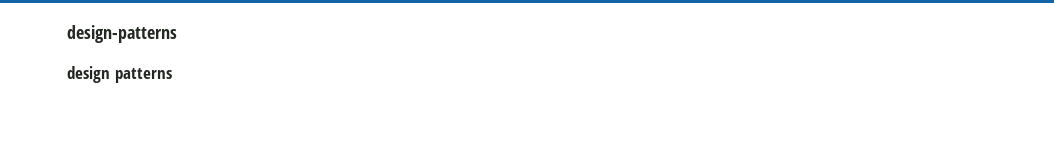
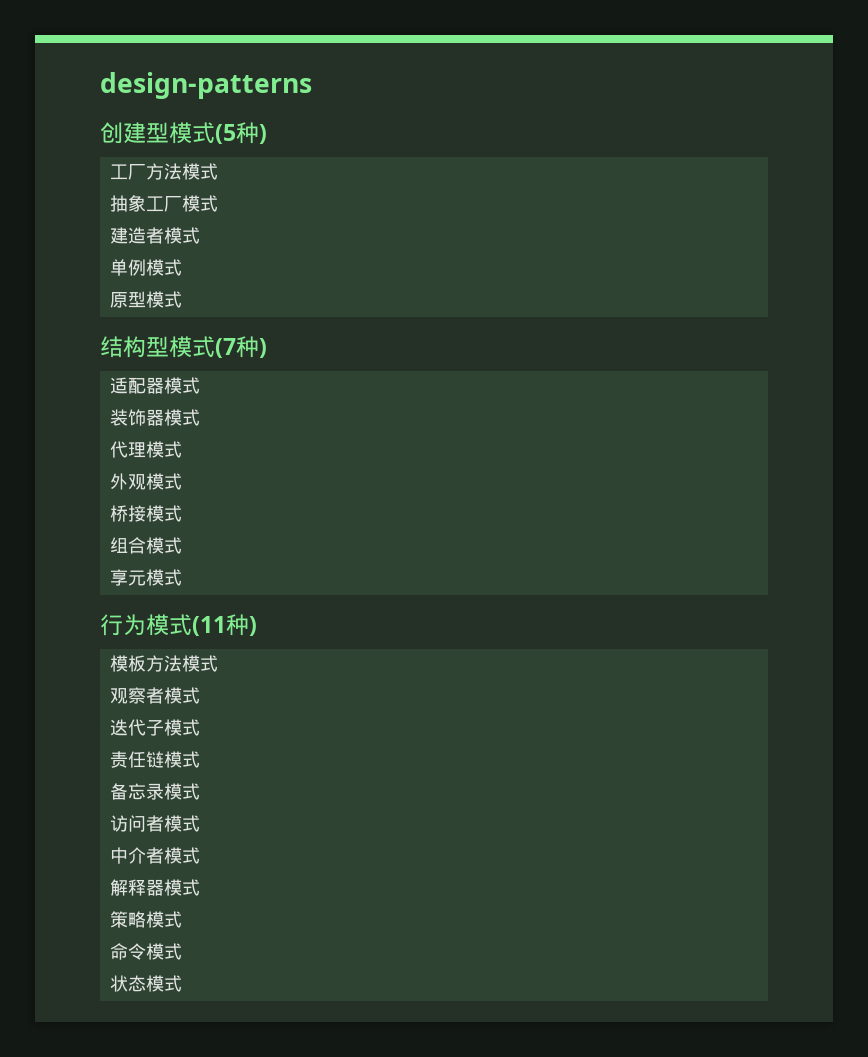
[67,66,172,83] design patterns -> [100,122,267,144] [110,163,219,180] [110,195,219,212] [110,227,201,244] [110,259,183,276] [110,291,183,308] [100,336,267,358] [110,377,201,394] [110,409,201,426] [110,441,183,458] [110,473,183,490] [110,505,183,522] [110,537,183,554] [110,569,183,586] [100,614,257,636] [110,655,219,672] [110,687,201,704] [110,719,201,736] [110,751,201,768] [110,783,201,800] [110,815,201,832] [110,847,201,864] [110,879,201,896] [110,911,183,928] [110,943,183,960] [110,975,183,992] 创建型模式(5种) // 工厂方法模式 // 抽象工厂模式 // 建造者模式 // 单例模式 // 原型模式 // 结构型模式(7种) // 适配器模式 // 装饰器模式 // 代理模式 // 外观模式 // 桥接模式 // 组合模式 // 享元模式 // 行为模式(11种) // 模板方法模式 // 观察者模式 // 迭代子模式 // 责任链模式 // 备忘录模式 // 访问者模式 // 中介者模式 // 解释器模式 // 策略模式 // 命令模式 // 状态模式

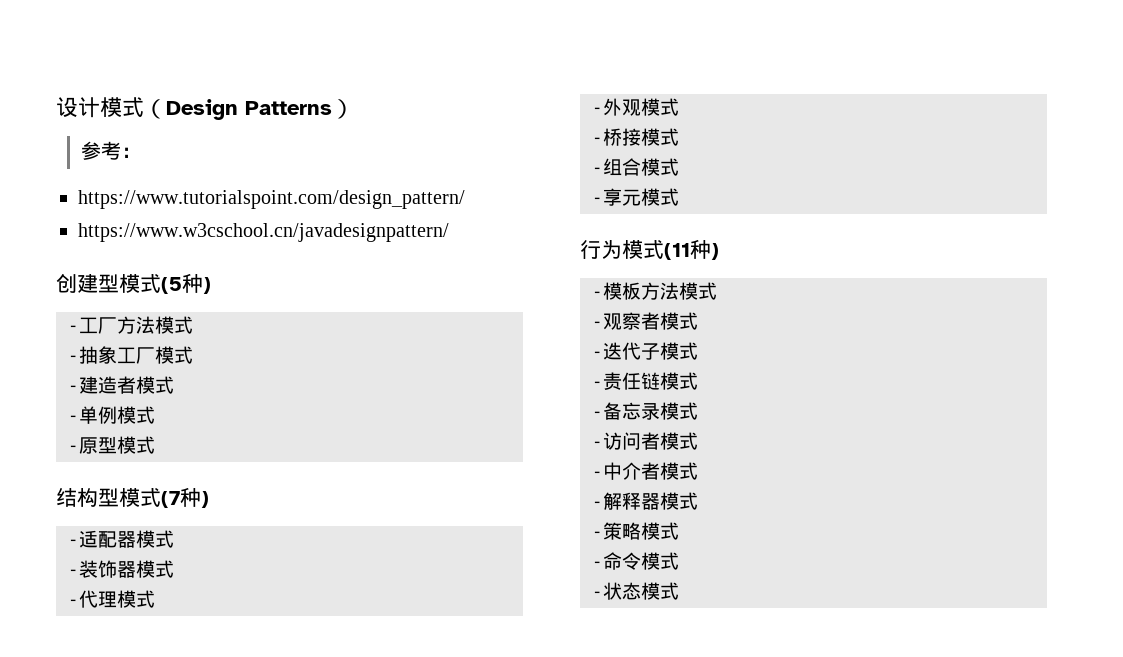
[100,72,312,99] design-patterns -> [56,97,354,120] [81,141,142,160] [78,190,465,209] [78,223,449,242] 设计模式（Design Patterns） // 参考： // https://www.tutorialspoint.com/design_pattern/ // https://www.w3cschool.cn/javadesignpattern/
(267, 134) none -> [68,325,79,332] -
(219, 171) none -> [68,355,79,362] -
(219, 203) none -> [68,385,79,392] -
(201, 235) none -> [68,415,79,422] -
(183, 267) none -> [68,445,79,452] -
(267, 348) none -> [68,539,79,546] -
(201, 385) none -> [68,569,79,576] -
(201, 417) none -> [68,599,79,606] -
(183, 449) none -> [592,107,603,114] -
(183, 481) none -> [592,137,603,144] -
(183, 513) none -> [592,167,603,174] -
(183, 545) none -> [592,197,603,204] -
(257, 626) none -> [592,291,603,298] -
(219, 663) none -> [592,321,603,328] -
(201, 695) none -> [592,351,603,358] -
(201, 727) none -> [592,381,603,388] -
(201, 759) none -> [592,411,603,418] -
(201, 791) none -> [592,441,603,448] -
(201, 823) none -> [592,471,603,478] -
(201, 855) none -> [592,501,603,508] -
(201, 887) none -> [592,531,603,538] -
(183, 919) none -> [592,561,603,568] -
(183, 951) none -> [592,591,603,598] -

